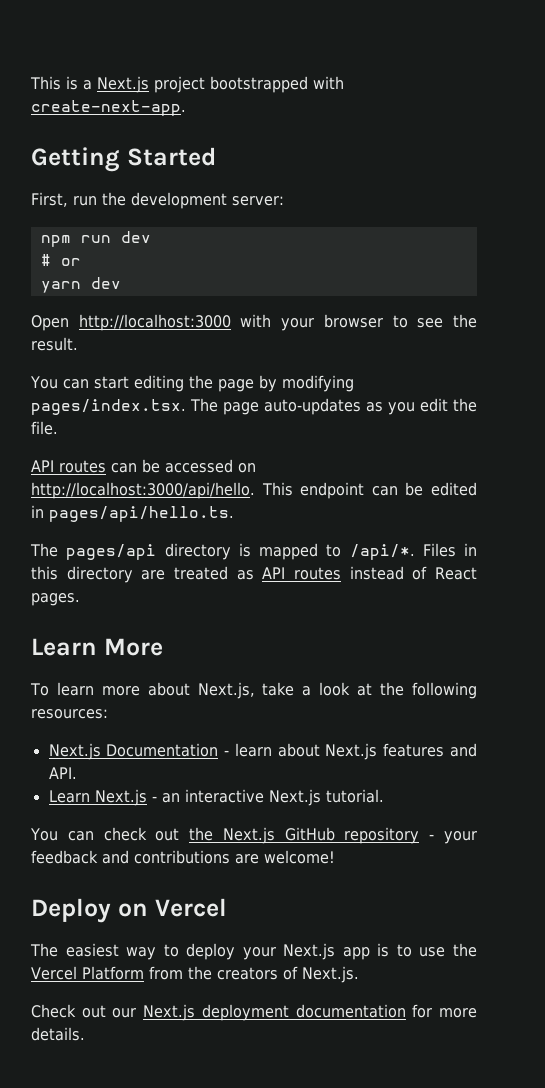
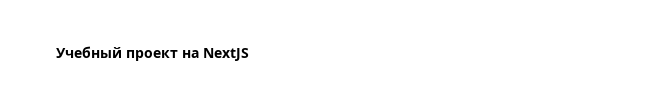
[30,76,344,93] [31,100,186,116] [31,147,216,172] [31,192,284,209] [40,231,151,247] [40,254,81,266] [40,277,121,293] [31,314,478,331] [31,337,78,351] [30,375,354,392] [31,398,477,415] [31,421,58,435] [31,459,256,473] [31,482,478,499] [31,505,234,522] [30,543,477,560] [31,566,477,583] [31,593,80,606] [31,638,163,656] [30,682,477,699] [31,709,108,719] [48,743,477,760] [48,767,77,779] [48,789,384,806] [30,827,478,844] [31,850,335,864] [31,898,227,923] [30,943,478,960] [31,966,359,983] [31,1004,478,1021] [31,1027,85,1041] This is a Next.js project bootstrapped with create-next-app. // Getting Started // First, run the development server: // npm run dev // # or // yarn dev // Open http://localhost:3000 with your browser to see the result. // You can start editing the page by modifying pages/index.tsx. The page auto-updates as you edit the file. // API routes can be accessed on http://localhost:3000/api/hello. This endpoint can be edited in pages/api/hello.ts. // The pages/api directory is mapped to /api/*. Files in this directory are treated as API routes instead of React pages. // Learn More // To learn more about Next.js, take a look at the following resources: // Next.js Documentation - learn about Next.js features and API. // Learn Next.js - an interactive Next.js tutorial. // You can check out the Next.js GitHub repository - your feedback and contributions are welcome! // Deploy on Vercel // The easiest way to deploy your Next.js app is to use the Vercel Platform from the creators of Next.js. // Check out our Next.js deployment documentation for more details. -> [56,46,249,61] Учебный проект на NextJS

